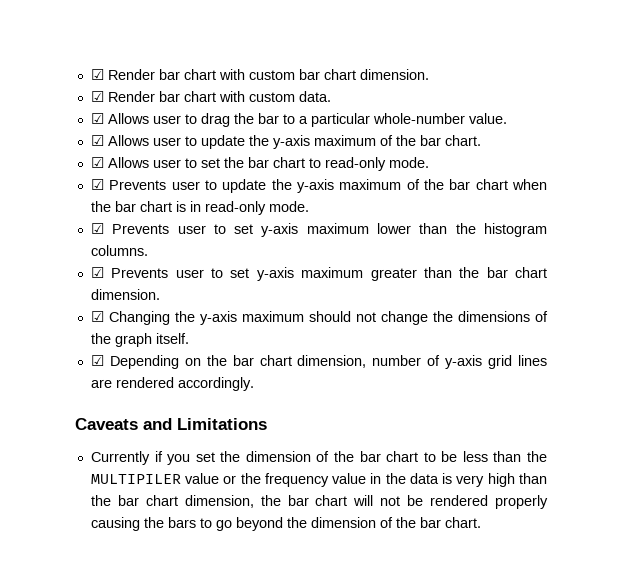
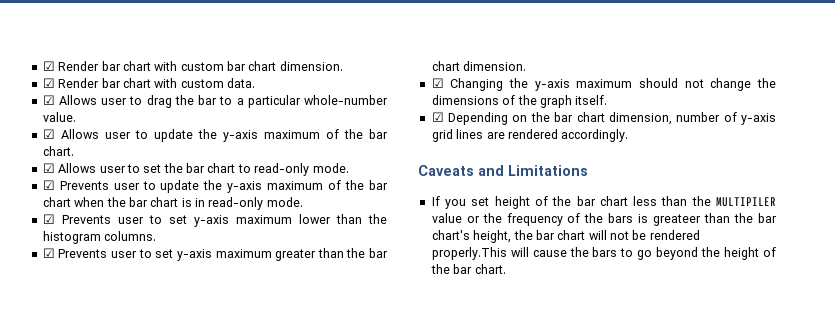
[90,451,458,465] Currently if you set the dimension of the bar chart to be -> [431,196,628,209] If you set height of the bar chart
[332,473,547,487] [90,495,254,508] value in the data is very high than the bar chart dimension, -> [567,213,777,226] [431,230,512,243] of the bars is greateer than the bar chart's height,
[495,495,548,509] [90,517,140,531] properly causing -> [431,247,567,260] properly.This will cause
[310,517,376,528] dimension -> [724,247,760,260] height

